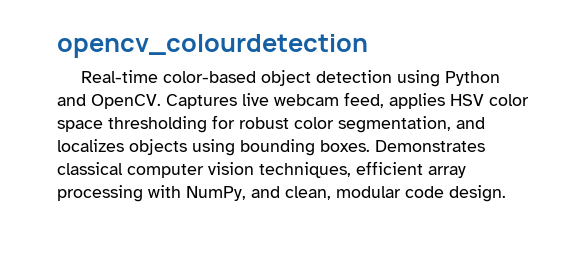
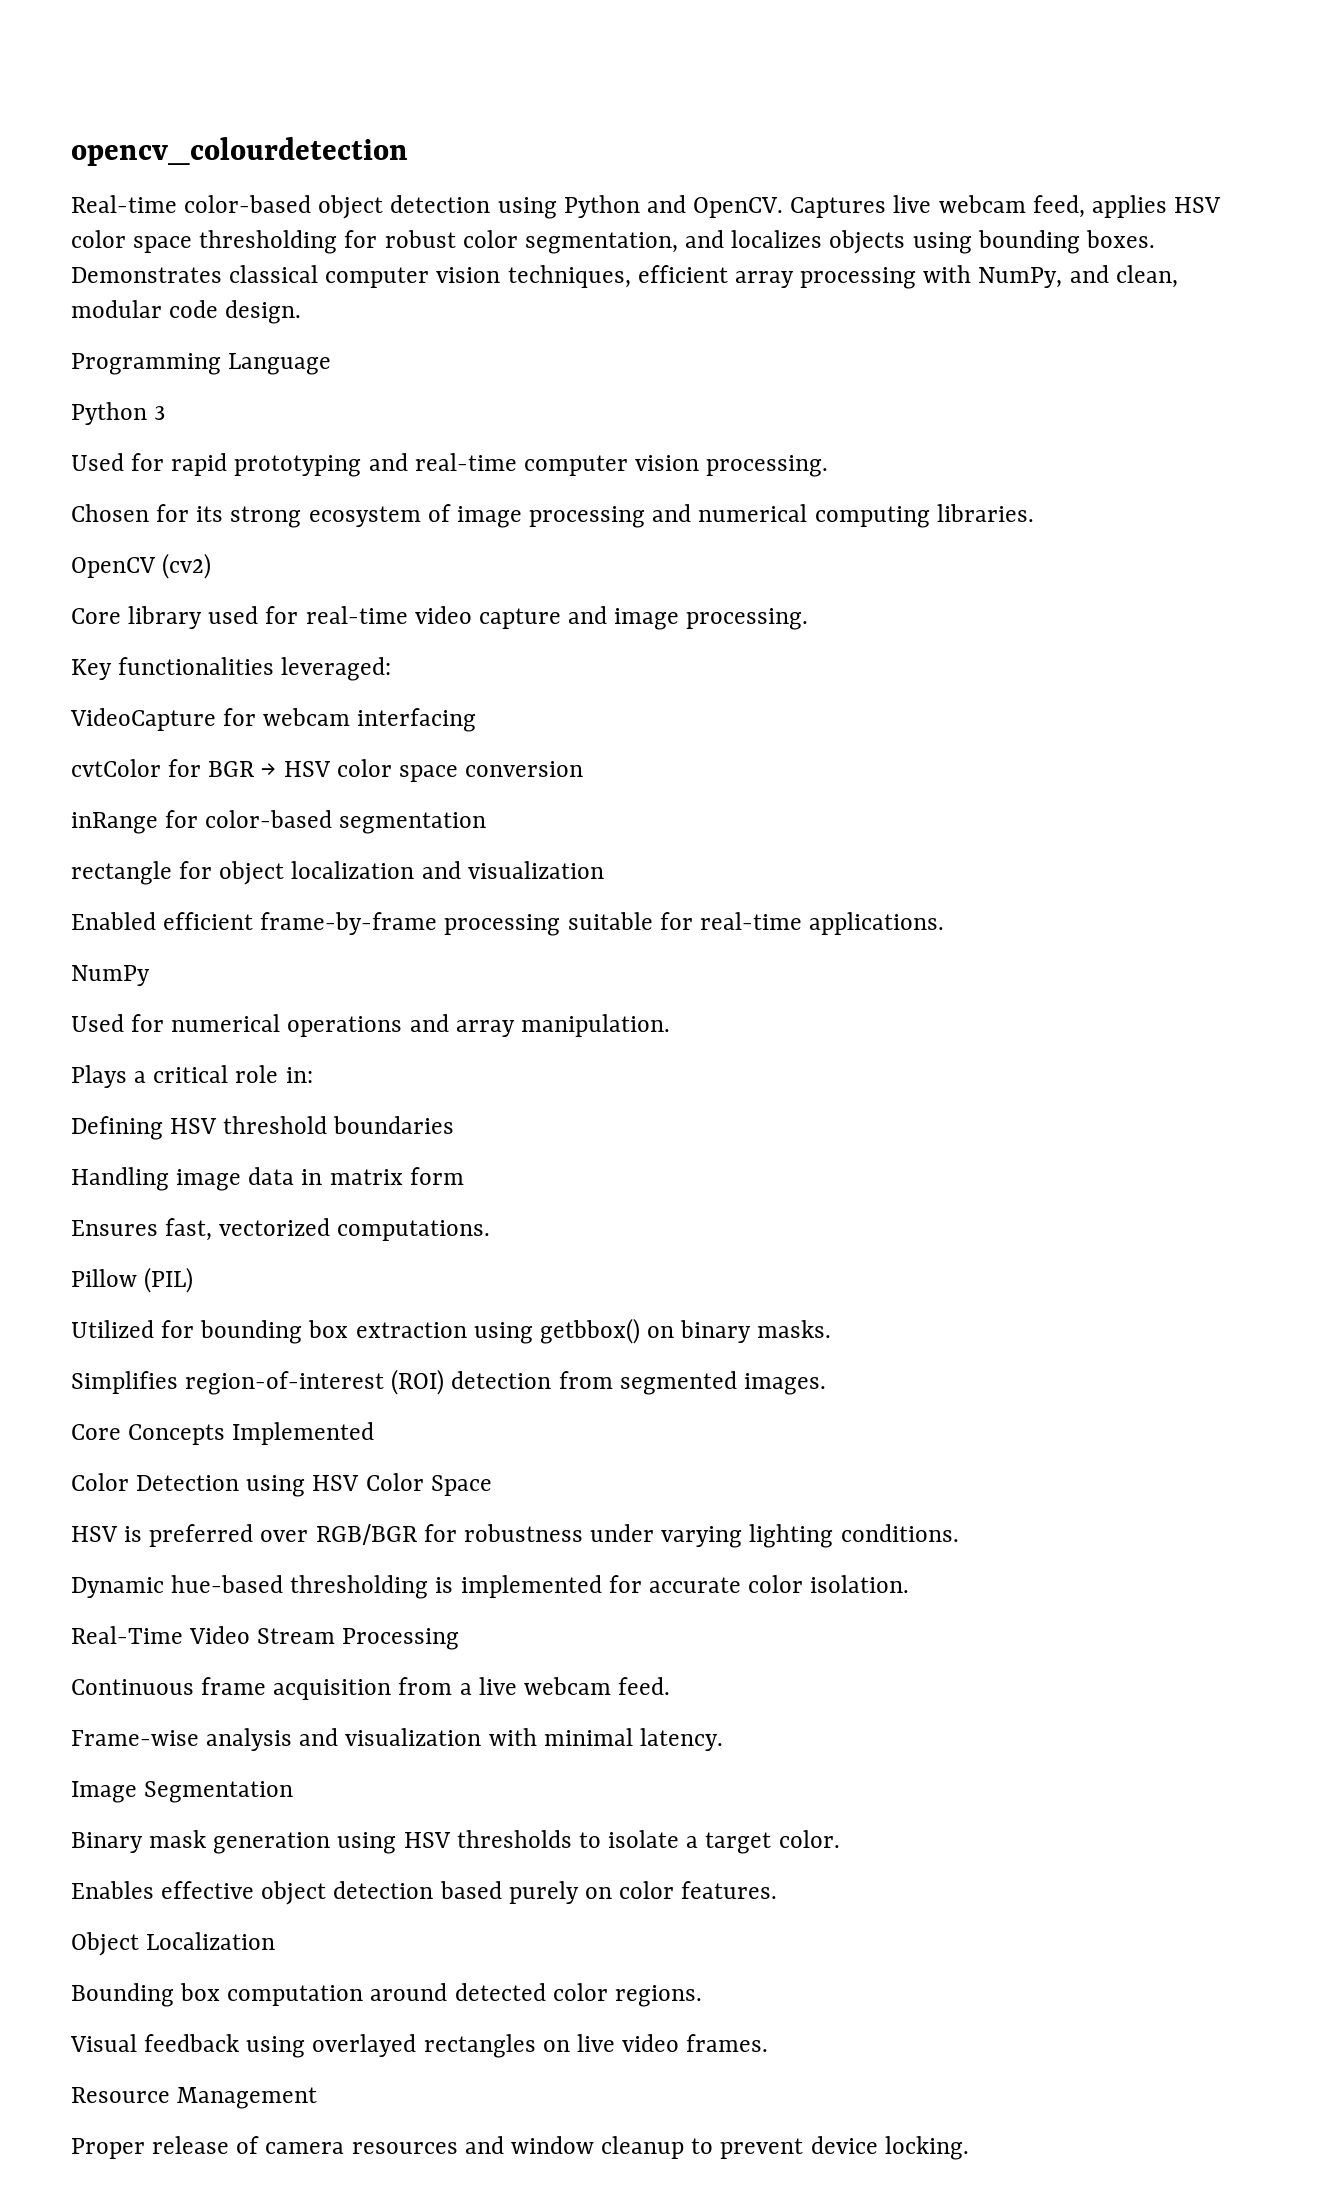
(506, 193) none -> [71,353,332,375] [71,402,166,425] [71,453,829,477] [71,504,1034,528] [71,553,212,579] [71,606,809,630] [71,657,392,681] [70,708,477,732] [71,759,584,782] [71,810,487,834] [71,861,604,885] [71,912,945,936] [71,965,150,986] [71,1014,670,1037] [71,1065,313,1088] [71,1116,455,1140] [71,1167,464,1191] [71,1218,491,1241] [71,1267,194,1293] [71,1318,832,1344] [71,1369,826,1395] [71,1422,375,1445] [71,1473,492,1497] [71,1524,959,1548] [71,1575,910,1599] [71,1626,460,1650] [71,1677,671,1700] [71,1728,723,1751] [71,1781,294,1803] [71,1830,840,1854] [71,1881,778,1905] [71,1932,276,1956] [71,1983,702,2007] [70,2034,769,2058] [71,2087,318,2109] [71,2136,969,2160] // Programming Language // Python 3 // Used for rapid prototyping and real-time computer vision processing. // Chosen for its strong ecosystem of image processing and numerical computing libraries. // OpenCV (cv2) // Core library used for real-time video capture and image processing. // Key functionalities leveraged: // VideoCapture for webcam interfacing // cvtColor for BGR → HSV color space conversion // inRange for color-based segmentation // rectangle for object localization and visualization // Enabled efficient frame-by-frame processing suitable for real-time applications. // NumPy // Used for numerical operations and array manipulation. // Plays a critical role in: // Defining HSV threshold boundaries // Handling image data in matrix form // Ensures fast, vectorized computations. // Pillow (PIL) // Utilized for bounding box extraction using getbbox() on binary masks. // Simplifies region-of-interest (ROI) detection from segmented images. // Core Concepts Implemented // Color Detection using HSV Color Space // HSV is preferred over RGB/BGR for robustness under varying lighting conditions. // Dynamic hue-based thresholding is implemented for accurate color isolation. // Real-Time Video Stream Processing // Continuous frame acquisition from a live webcam feed. // Frame-wise analysis and visualization with minimal latency. // Image Segmentation // Binary mask generation using HSV thresholds to isolate a target color. // Enables effective object detection based purely on color features. // Object Localization // Bounding box computation around detected color regions. // Visual feedback using overlayed rectangles on live video frames. // Resource Management // Proper release of camera resources and window cleanup to prevent device locking.

